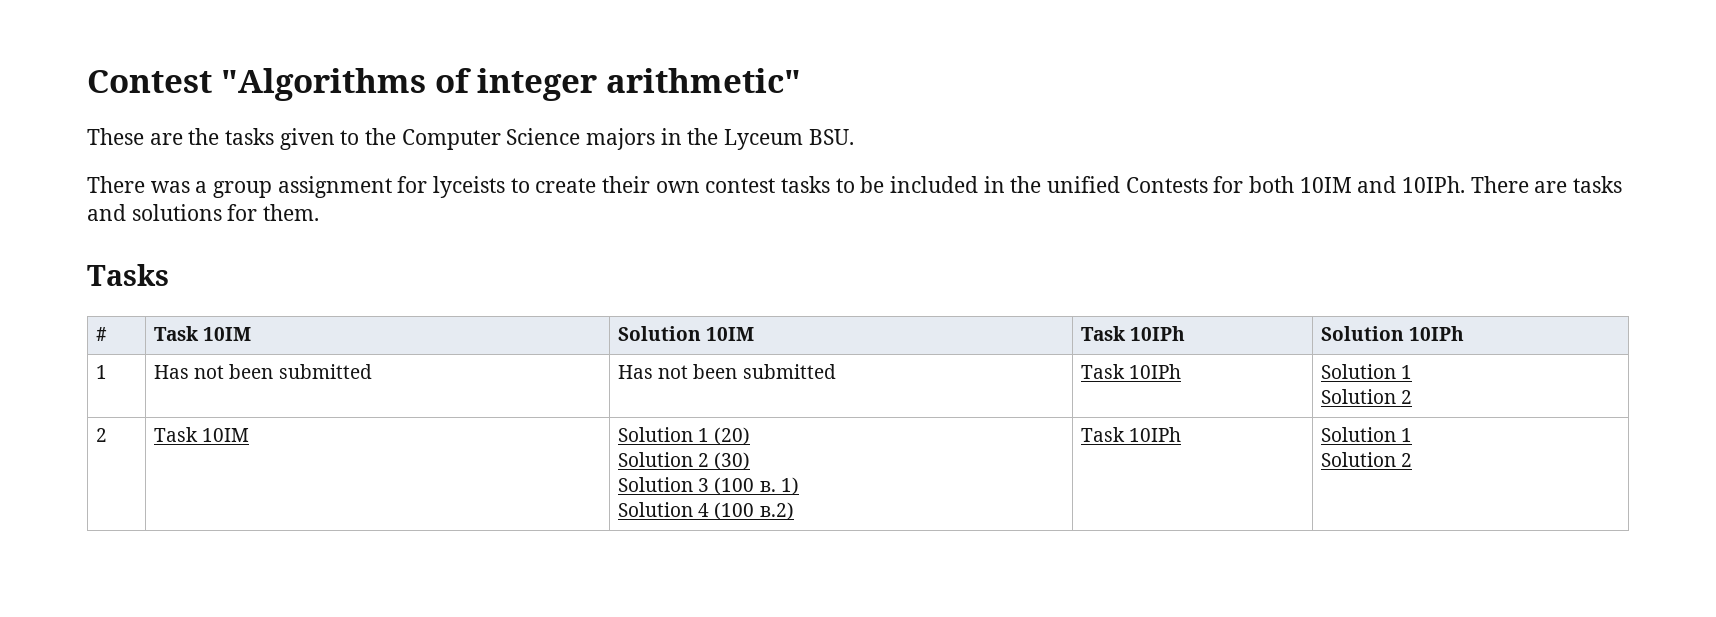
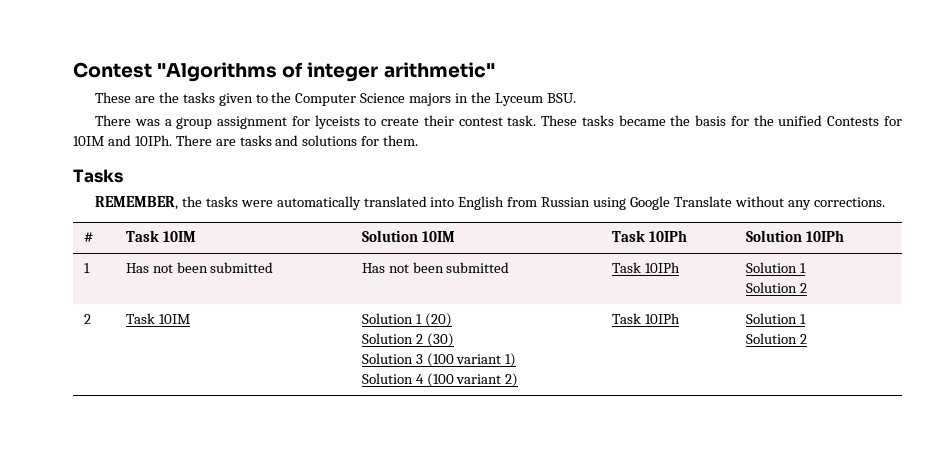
[655,176,1005,193] own contest tasks to be included in -> [458,115,749,126] contest task. These tasks became the basis for
[1249,176,1295,193] both -> (903, 121) none
(169, 275) none -> [94,196,885,210] // REMEMBER, the tasks were automatically translated into English from Russian using Google Translate without any corrections.
[759,481,776,492] в. -> [456,354,502,364] variant
[759,502,794,520] в.2) -> [456,373,519,387] variant 2)

